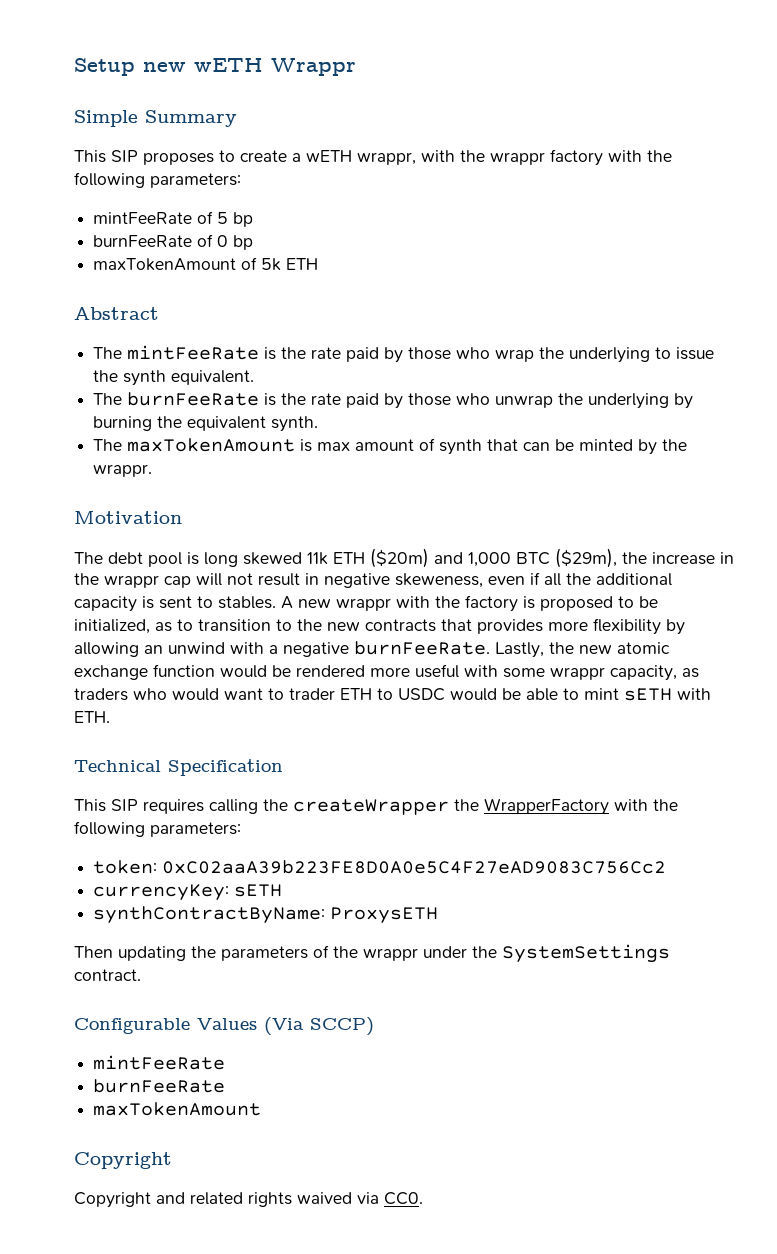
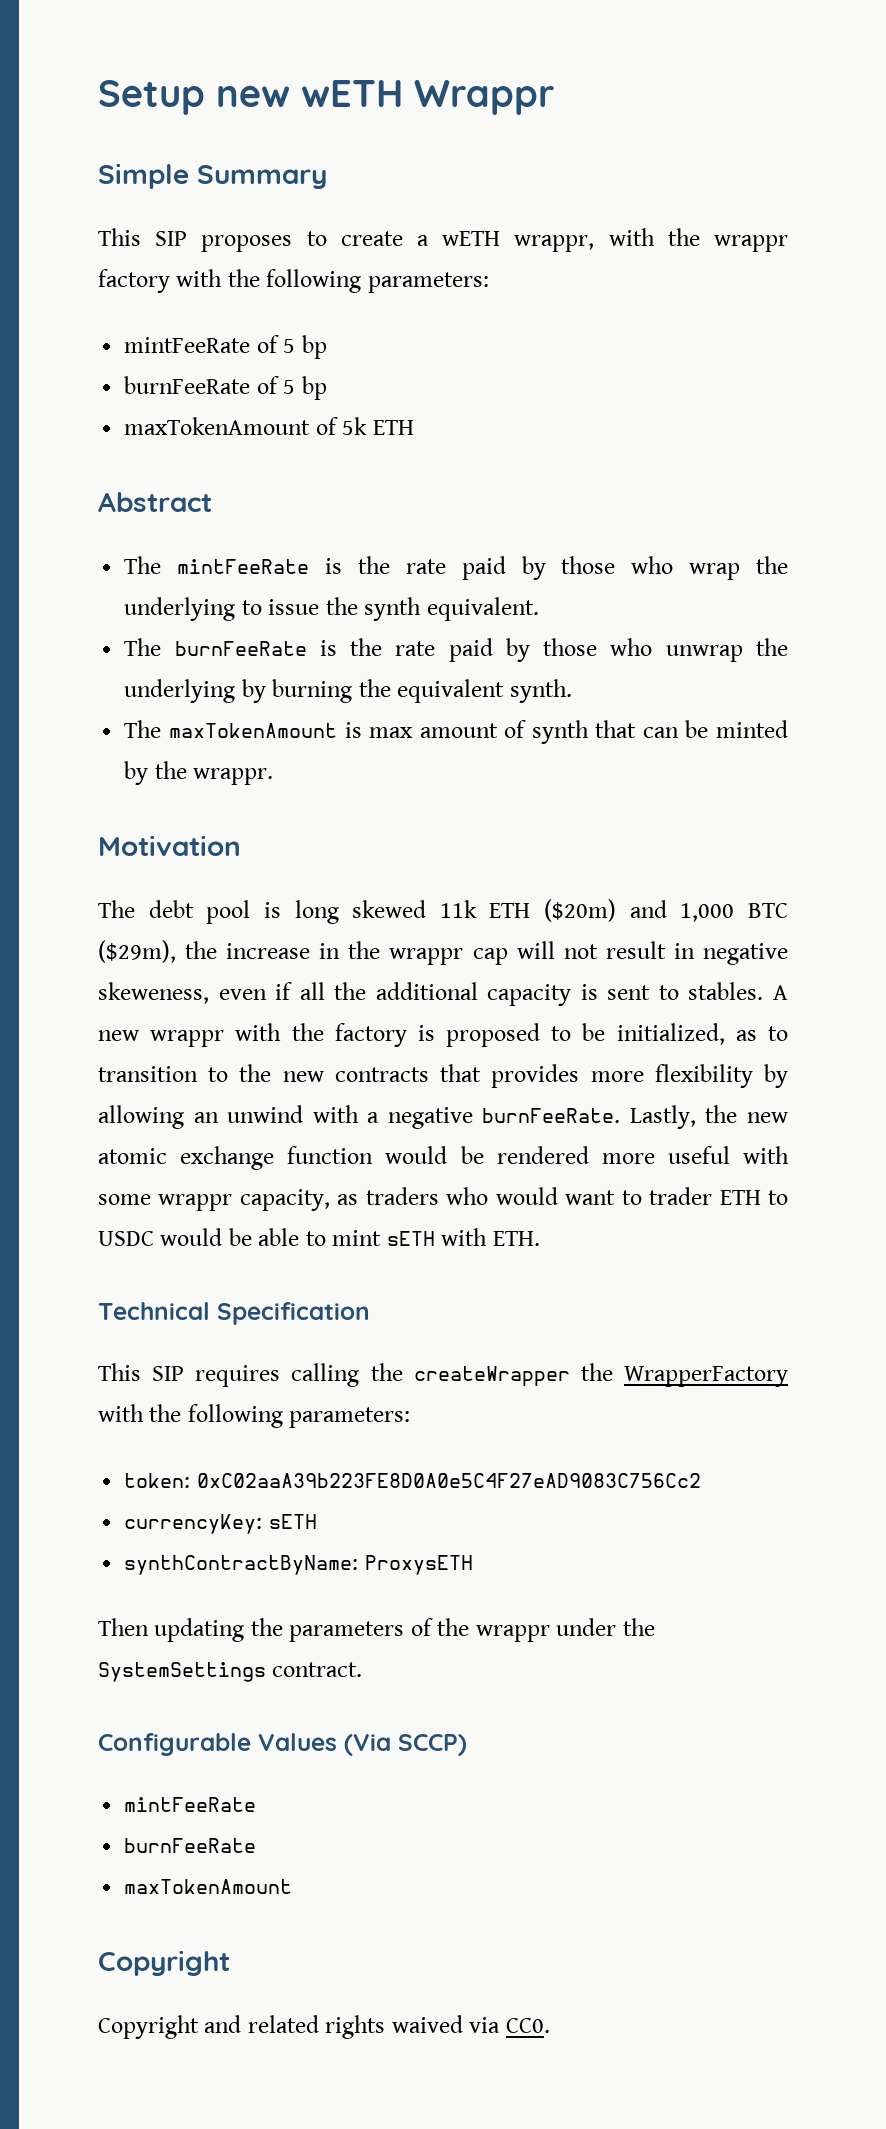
[217,235,229,247] 0 -> [283,380,296,394] 5

